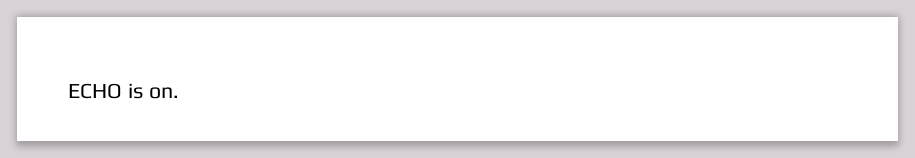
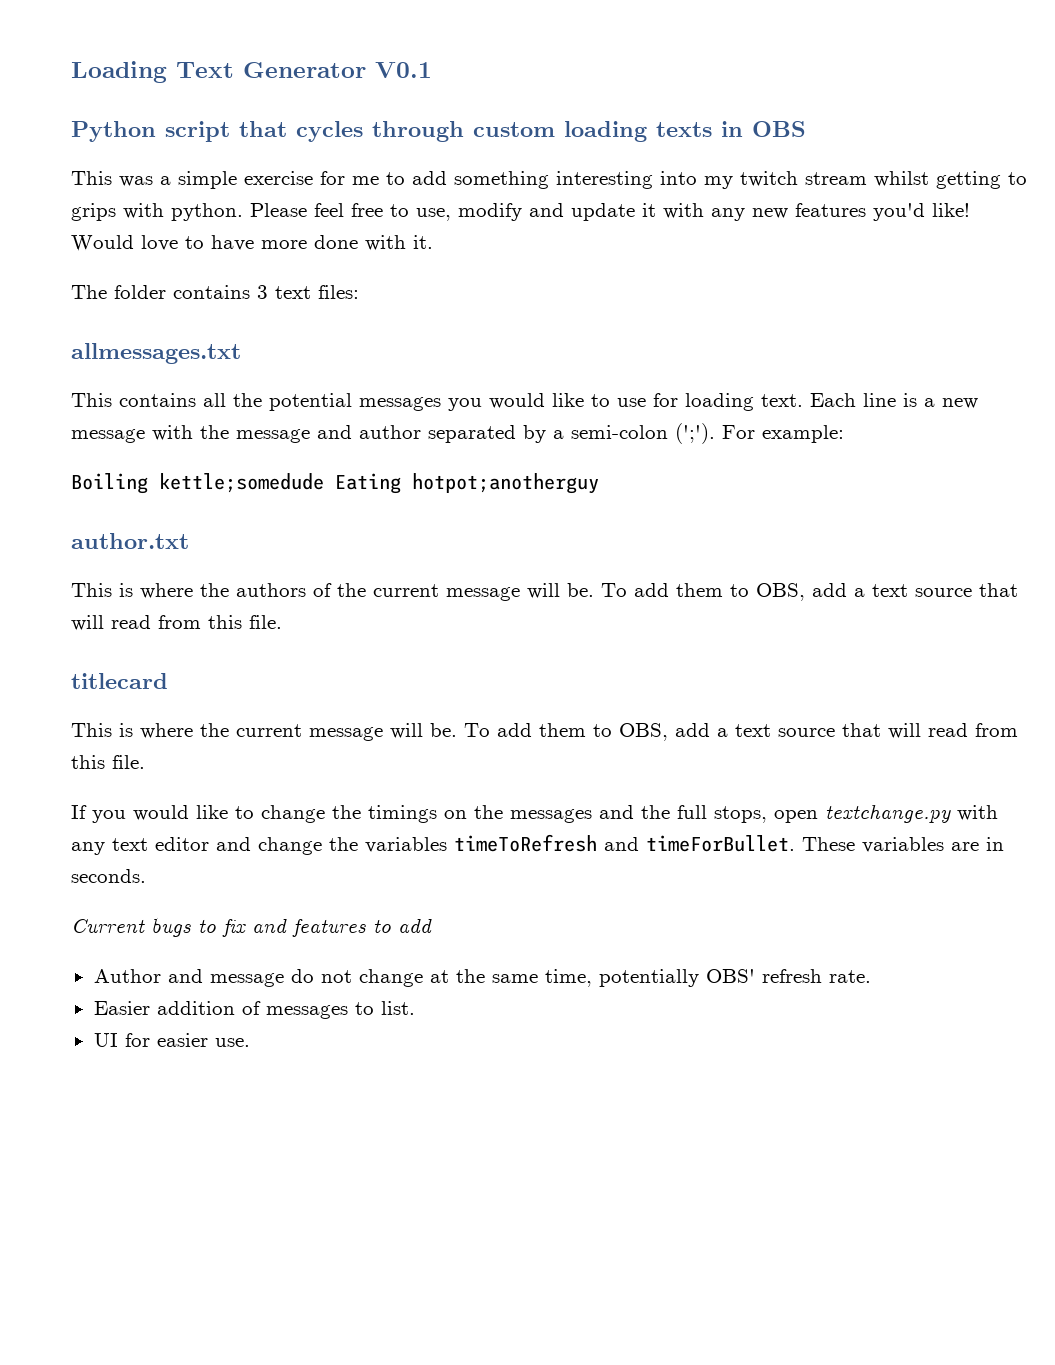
[68,83,179,99] ECHO is on. -> [71,61,432,83] [71,121,806,142] [71,171,1027,189] [71,203,970,221] [71,235,433,251] [71,285,359,299] [71,343,241,364] [71,393,978,411] [71,423,844,444] [71,473,599,494] [71,533,189,549] [71,583,1018,601] [71,615,282,631] [71,673,168,689] [71,723,1018,741] [71,755,145,769] [71,804,998,823] [71,834,1004,855] [71,869,146,883] [71,917,432,937] [93,969,871,987] [93,1001,415,1019] [93,1033,250,1047] Loading Text Generator V0.1 // Python script that cycles through custom loading texts in OBS // This was a simple exercise for me to add something interesting into my twitch stream whilst getting to grips with python. Please feel free to use, modify and update it with any new features you'd like! Would love to have more done with it. // The folder contains 3 text files: // allmessages.txt // This contains all the potential messages you would like to use for loading text. Each line is a new message with the message and author separated by a semi-colon (';'). For example: // Boiling kettle;somedude Eating hotpot;anotherguy // author.txt // This is where the authors of the current message will be. To add them to OBS, add a text source that will read from this file. // titlecard // This is where the current message will be. To add them to OBS, add a text source that will read from this file. // If you would like to change the timings on the messages and the full stops, open textchange.py with any text editor and change the variables timeToRefresh and timeForBullet. These variables are in seconds. // Current bugs to fix and features to add // Author and message do not change at the same time, potentially OBS' refresh rate. // Easier addition of messages to list. // UI for easier use.

